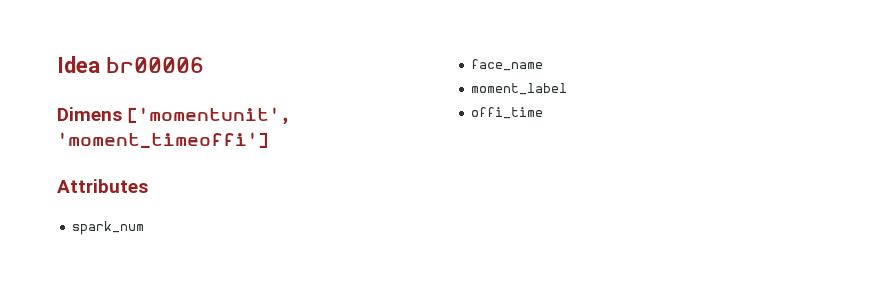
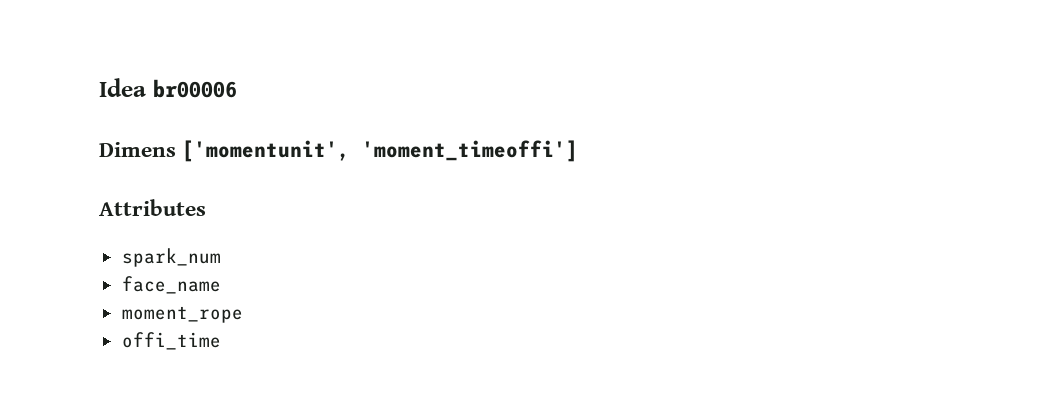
[471,83,568,95] moment_label -> [122,306,244,323] moment_rope

